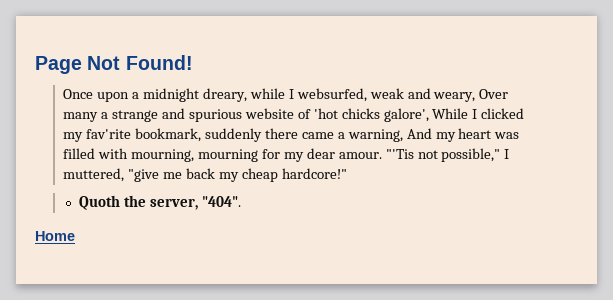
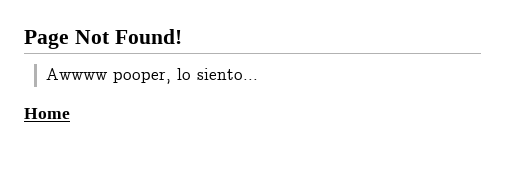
[63,88,509,102] [63,108,525,122] [63,128,520,142] [63,148,510,162] [63,168,347,182] [79,195,241,210] Once upon a midnight dreary, while I websurfed, weak and weary, Over many a strange and spurious website of 'hot chicks galore', While I clicked my fav'rite bookmark, suddenly there came a warning, And my heart was filled with mourning, mourning for my dear amour. "'Tis not possible," I muttered, "give me back my cheap hardcore!" // Quoth the server, "404". -> [45,68,258,84] Awwww pooper, lo siento...

